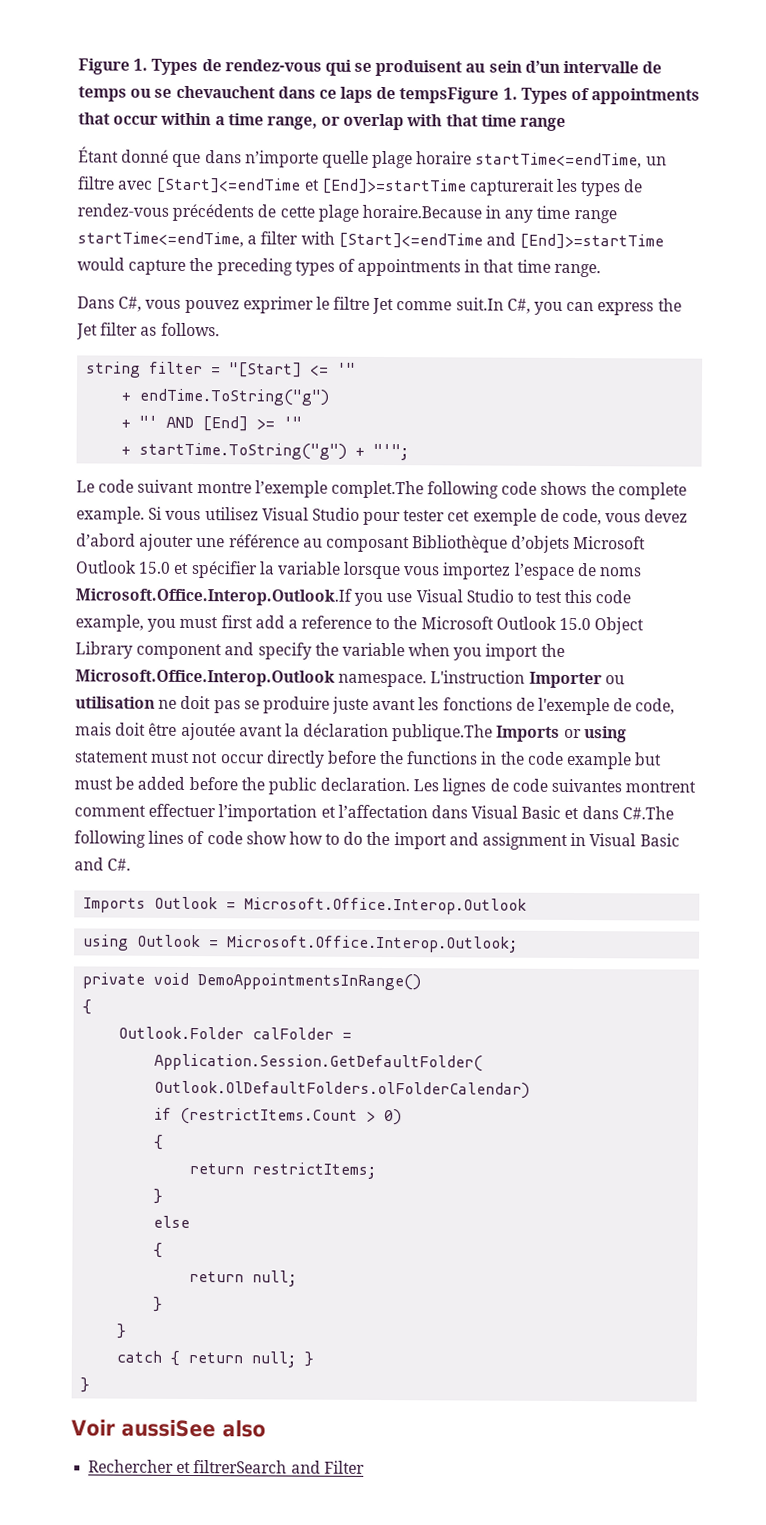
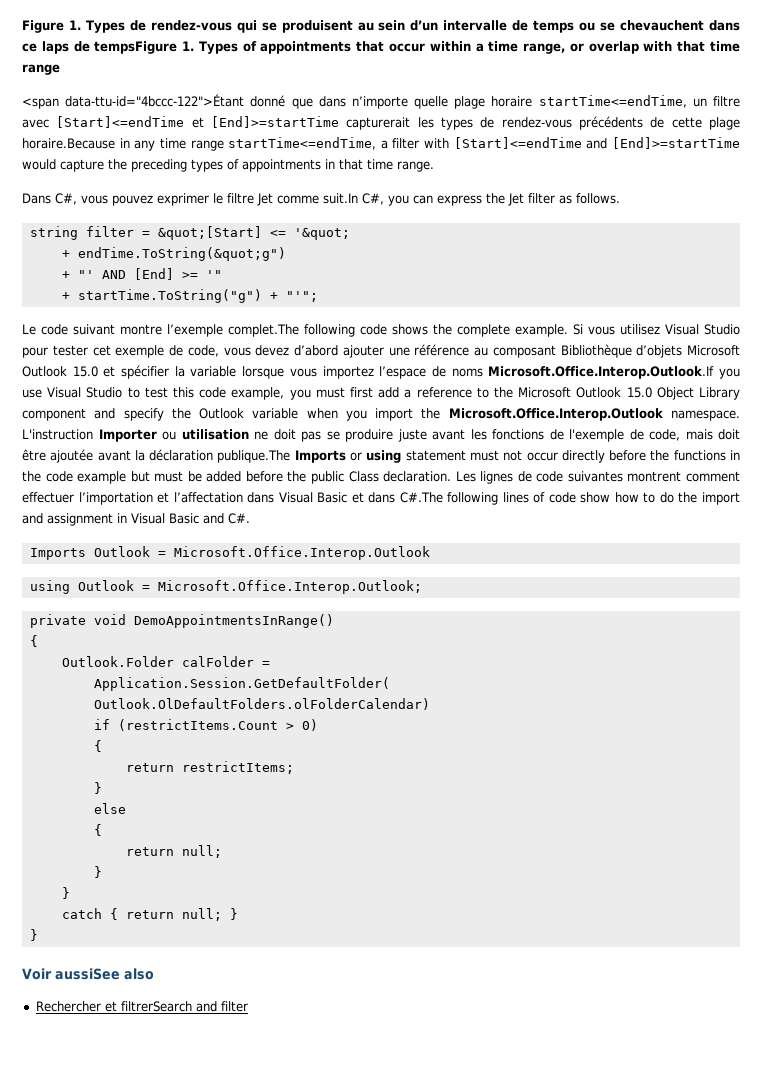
[78,146,119,163] Étant -> [22,94,245,109] <span data-ttu-id="4bccc-122">Étant
[229,362,357,378] [121,388,330,406] "[Start] <= '" // + endTime.ToString("g") -> [157,226,350,240] [61,247,286,261] &quot;[Start] <= '&quot; // + endTime.ToString(&quot;g")
(339, 649) none -> [199,408,245,419] Outlook
(317, 786) none -> [348,471,379,482] Class
[323,1460,365,1474] Filter -> [220,1001,248,1012] filter

